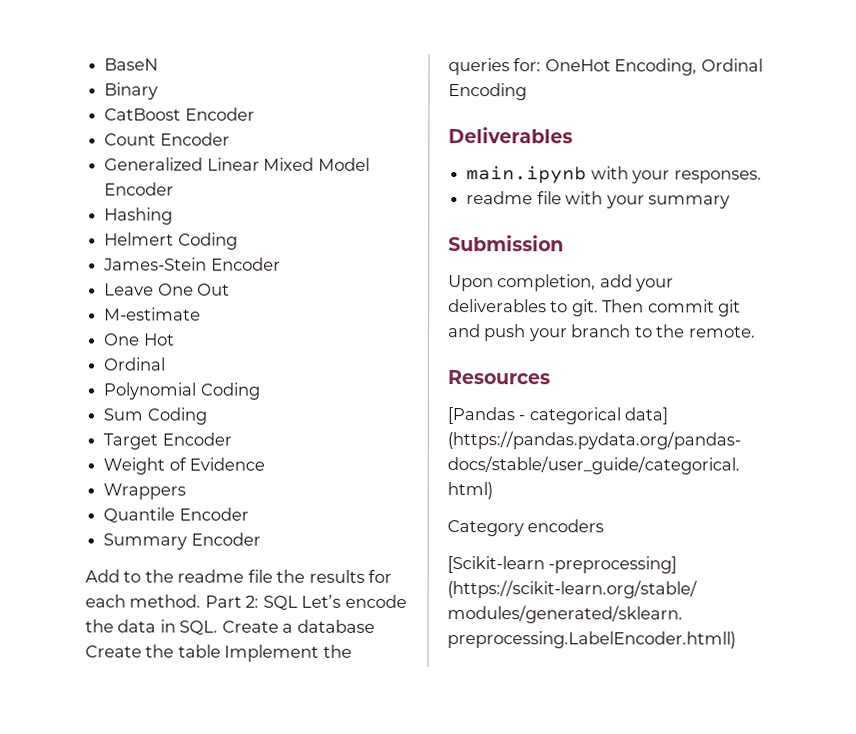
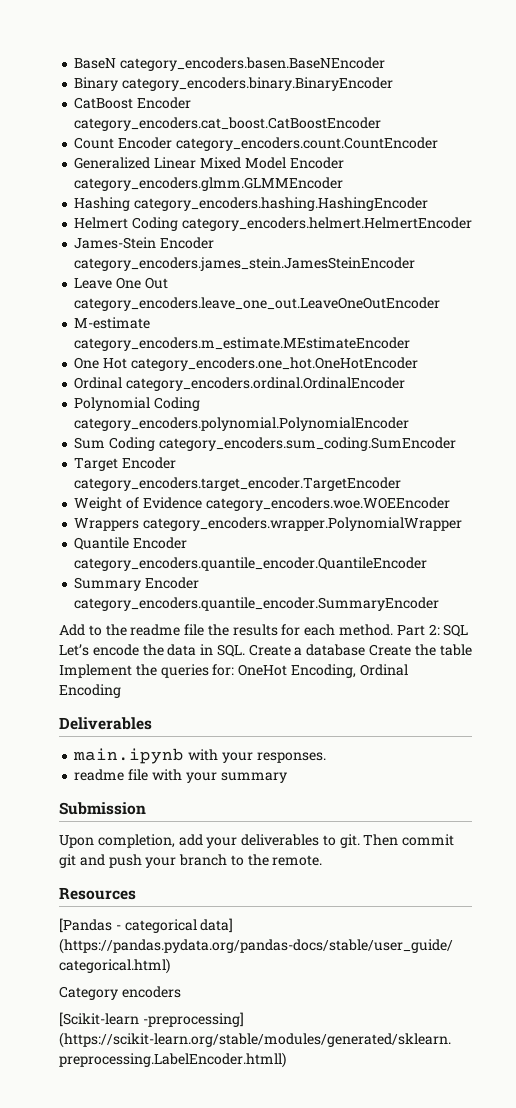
(159, 64) none -> [120,57,386,71] category_encoders.basen.BaseNEncoder
(159, 91) none -> [122,77,394,91] category_encoders.binary.BinaryEncoder
(255, 114) none -> [74,117,382,131] category_encoders.cat_boost.CatBoostEncoder
(230, 139) none -> [175,137,438,151] category_encoders.count.CountEncoder
(175, 189) none -> [74,177,344,191] category_encoders.glmm.GLMMEncoder
(174, 216) none -> [134,197,429,211] category_encoders.hashing.HashingEncoder
(238, 241) none -> [181,217,472,231] category_encoders.helmert.HelmertEncoder
(281, 264) none -> [74,257,416,271] category_encoders.james_stein.JamesSteinEncoder
(231, 289) none -> [74,297,441,311] category_encoders.leave_one_out.LeaveOneOutEncoder
(202, 314) none -> [74,337,411,351] category_encoders.m_estimate.MEstimateEncoder
[103,357,167,371] // Ordinal -> [130,357,418,371] [74,377,406,391] category_encoders.one_hot.OneHotEncoder // Ordinal category_encoders.ordinal.OrdinalEncoder
(260, 391) none -> [74,417,410,431] category_encoders.polynomial.PolynomialEncoder
(207, 416) none -> [158,437,456,451] category_encoders.sum_coding.SumEncoder
(232, 439) none -> [74,477,402,491] category_encoders.target_encoder.TargetEncoder
(266, 464) none -> [205,497,450,511] category_encoders.woe.WOEEncoder
(187, 491) none -> [143,517,463,531] category_encoders.wrapper.PolynomialWrapper
(249, 514) none -> [74,557,428,571] category_encoders.quantile_encoder.QuantileEncoder
(261, 539) none -> [74,597,440,611] category_encoders.quantile_encoder.SummaryEncoder

